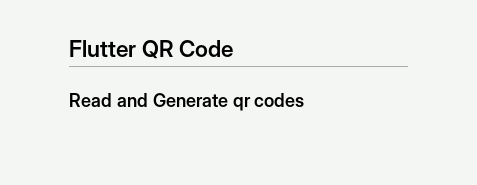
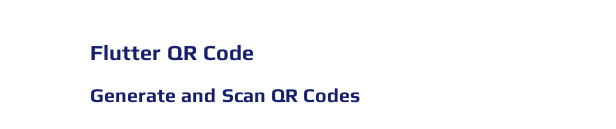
[69,93,305,111] Read and Generate qr codes -> [90,88,361,103] Generate and Scan QR Codes

